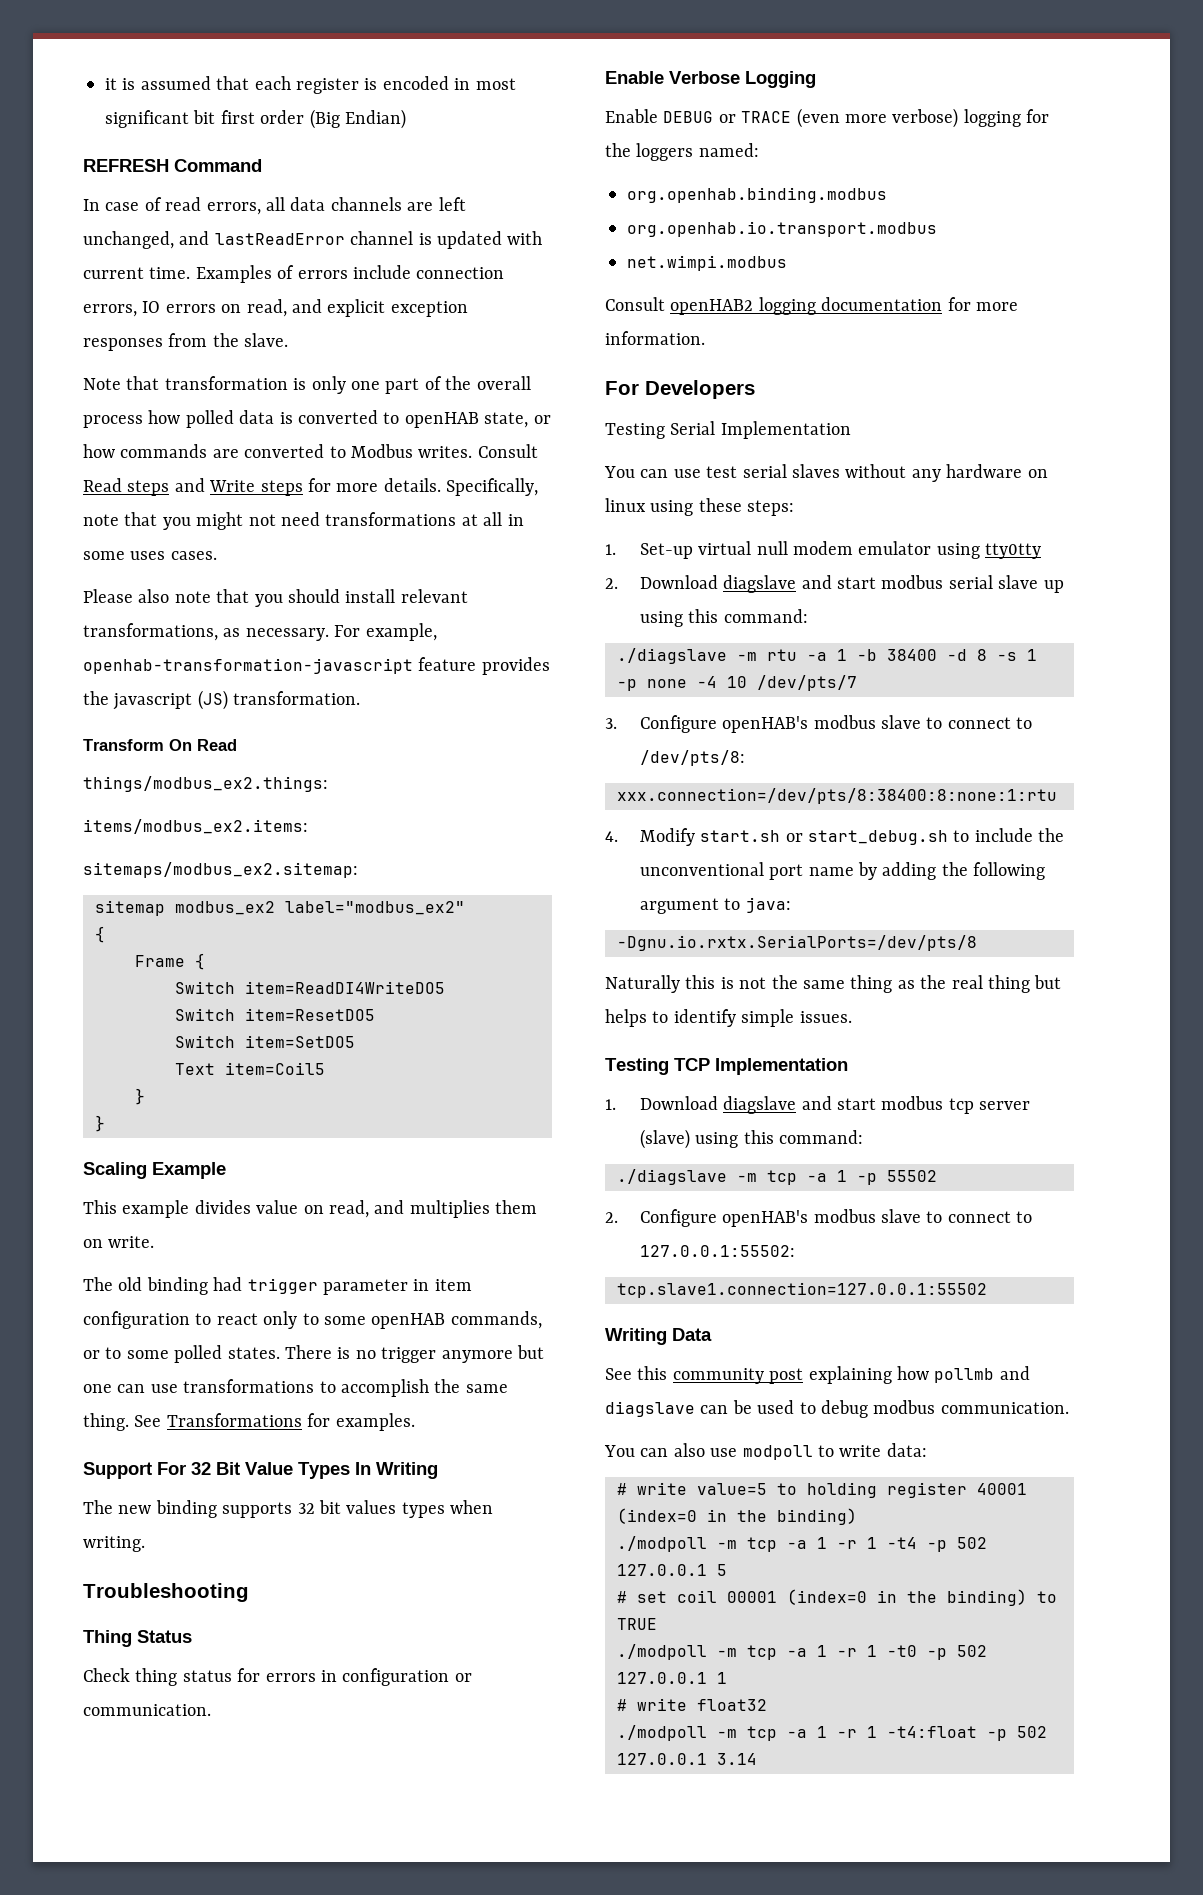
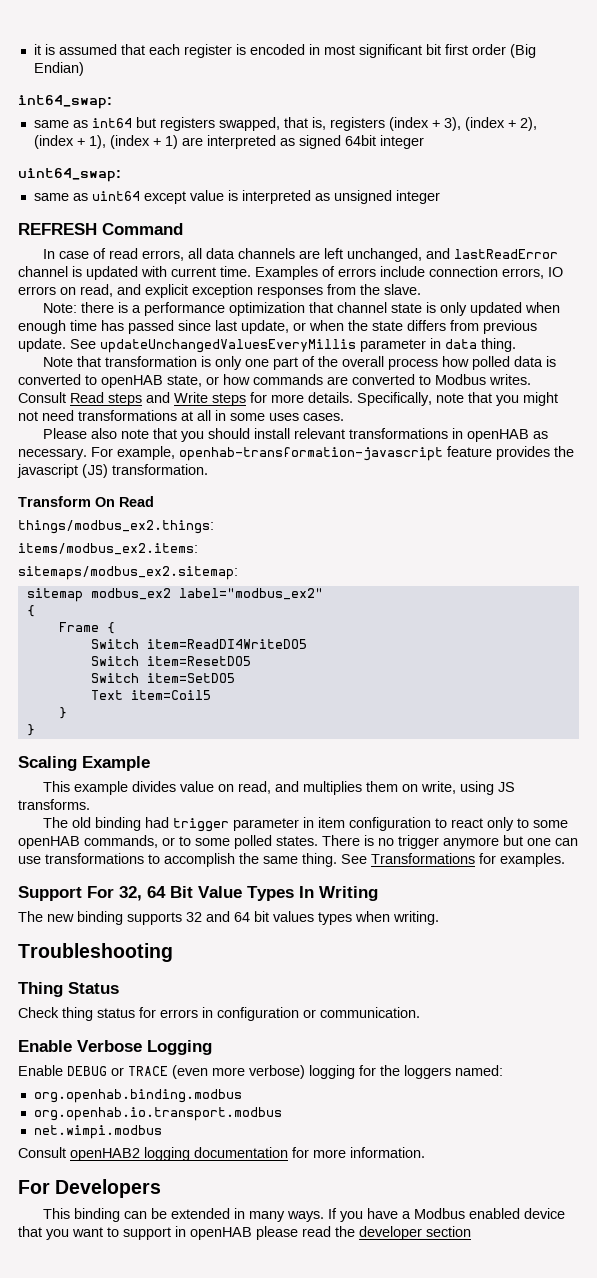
(406, 119) none -> [18,95,112,109] [33,117,537,131] [33,135,424,149] [18,168,121,182] [33,190,440,204] // int64_swap: // same as int64 but registers swapped, that is, registers (index + 3), (index + 2), (index + 1), (index + 1) are interpreted as signed 64bit integer // uint64_swap: // same as uint64 except value is interpreted as unsigned integer
(289, 340) none -> [43,302,561,316] [18,320,537,334] [18,338,516,353] // Note: there is a performance optimization that channel state is only updated when enough time has passed since last update, or when the state differs from previous update. See updateUnchangedValuesEveryMillis parameter in data thing.
[83,623,218,641] transformations, -> [349,428,530,442] transformations in openHAB
[108,1236,155,1248] write. -> [421,781,516,795] [18,799,90,810] write, using JS transforms.
[191,1462,211,1475] 32 -> [119,886,166,901] 32, 64
(315, 1508) none -> [206,911,250,922] and 64
[605,421,851,439] [604,464,1048,482] [605,498,795,516] [605,541,1042,559] [605,575,1064,593] [639,609,808,627] [617,648,1037,664] [617,675,857,691] [605,715,1033,733] [639,750,745,766] [617,788,1057,804] [605,828,1065,846] [639,862,1046,880] [639,897,791,914] [617,935,977,951] [605,975,1062,993] [605,1009,852,1027] [605,1058,848,1075] [605,1096,1031,1114] [639,1129,864,1149] [617,1169,937,1185] [605,1209,1033,1227] [639,1245,795,1257] [617,1282,987,1298] [605,1328,712,1345] [605,1366,1030,1384] [605,1400,1069,1418] [604,1443,927,1460] [617,1482,1027,1498] [617,1508,857,1525] [617,1536,987,1552] [617,1564,727,1576] [617,1589,1057,1606] [617,1618,657,1630] [617,1644,987,1660] [617,1672,727,1684] [617,1698,767,1711] [617,1725,1047,1741] [617,1753,757,1765] Testing Serial Implementation // You can use test serial slaves without any hardware on linux using these steps: // 1. Set-up virtual null modem emulator using tty0tty // 2. Download diagslave and start modbus serial slave up using this command: // ./diagslave -m rtu -a 1 -b 38400 -d 8 -s 1 -p none -4 10 /dev/pts/7 // 3. Configure openHAB's modbus slave to connect to /dev/pts/8: // xxx.connection=/dev/pts/8:38400:8:none:1:rtu // 4. Modify start.sh or start_debug.sh to include the unconventional port name by adding the following argument to java: // -Dgnu.io.rxtx.SerialPorts=/dev/pts/8 // Naturally this is not the same thing as the real thing but helps to identify simple issues. // Testing TCP Implementation // 1. Download diagslave and start modbus tcp server (slave) using this command: // ./diagslave -m tcp -a 1 -p 55502 // 2. Configure openHAB's modbus slave to connect to 127.0.0.1:55502: // tcp.slave1.connection=127.0.0.1:55502 // Writing Data // See this community post explaining how pollmb and diagslave can be used to debug modbus communication. // You can also use modpoll to write data: // # write value=5 to holding register 40001 (index=0 in the binding) // ./modpoll -m tcp -a 1 -r 1 -t4 -p 502 127.0.0.1 5 // # set coil 00001 (index=0 in the binding) to TRUE // ./modpoll -m tcp -a 1 -r 1 -t0 -p 502 127.0.0.1 1 // # write float32 // ./modpoll -m tcp -a 1 -r 1 -t4:float -p 502 127.0.0.1 3.14 -> [43,1208,566,1222] [18,1226,471,1240] This binding can be extended in many ways. If you have a Modbus enabled device that you want to support in openHAB please read the developer section

